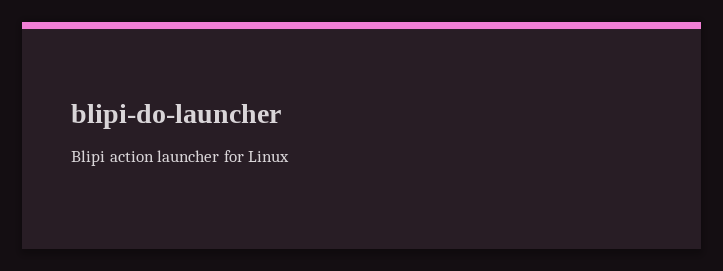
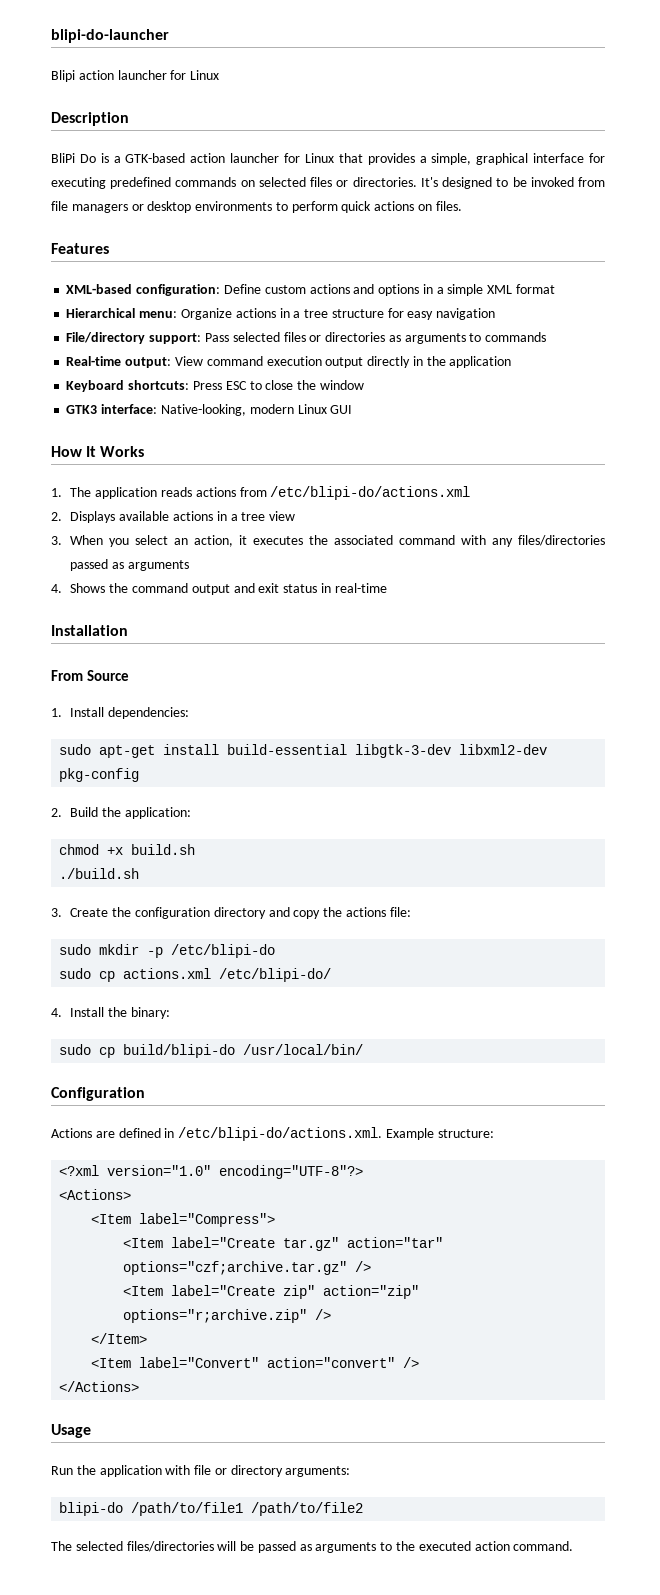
(290, 156) none -> [51,112,129,126] [51,153,606,165] [51,177,605,189] [51,201,462,213] [51,243,109,254] [66,284,555,296] [66,308,496,320] [66,332,547,344] [66,356,512,368] [66,380,364,392] [66,404,353,416] [51,446,145,457] [51,486,471,500] [51,511,296,523] [51,535,605,547] [70,559,189,571] [51,583,387,595] [51,625,128,636] [51,670,129,681] [51,707,190,719] [59,744,548,758] [59,768,140,782] [51,807,191,819] [59,844,196,855] [59,868,140,879] [51,907,411,919] [59,944,276,958] [59,968,332,982] [51,1007,170,1019] [59,1044,364,1058] [51,1087,145,1101] [51,1127,494,1141] [59,1165,364,1179] [59,1189,132,1200] [91,1213,276,1227] [123,1237,444,1251] [123,1261,372,1275] [123,1285,420,1299] [123,1309,332,1323] [91,1333,148,1344] [91,1357,420,1368] [59,1381,140,1392] [51,1424,91,1438] [51,1465,351,1477] [59,1502,364,1516] [51,1541,574,1553] // Description // BliPi Do is a GTK-based action launcher for Linux that provides a simple, graphical interface for executing predefined commands on selected files or directories. It's designed to be invoked from file managers or desktop environments to perform quick actions on files. // Features // XML-based configuration: Define custom actions and options in a simple XML format // Hierarchical menu: Organize actions in a tree structure for easy navigation // File/directory support: Pass selected files or directories as arguments to commands // Real-time output: View command execution output directly in the application // Keyboard shortcuts: Press ESC to close the window // GTK3 interface: Native-looking, modern Linux GUI // How It Works // 1. The application reads actions from /etc/blipi-do/actions.xml // 2. Displays available actions in a tree view // 3. When you select an action, it executes the associated command with any files/directories passed as arguments // 4. Shows the command output and exit status in real-time // Installation // From Source // 1. Install dependencies: // sudo apt-get install build-essential libgtk-3-dev libxml2-dev pkg-config // 2. Build the application: // chmod +x build.sh // ./build.sh // 3. Create the configuration directory and copy the actions file: // sudo mkdir -p /etc/blipi-do // sudo cp actions.xml /etc/blipi-do/ // 4. Install the binary: // sudo cp build/blipi-do /usr/local/bin/ // Configuration // Actions are defined in /etc/blipi-do/actions.xml. Example structure: // <?xml version="1.0" encoding="UTF-8"?> // <Actions> // <Item label="Compress"> // <Item label="Create tar.gz" action="tar" options="czf;archive.tar.gz" /> // <Item label="Create zip" action="zip" options="r;archive.zip" /> // </Item> // <Item label="Convert" action="convert" /> // </Actions> // Usage // Run the application with file or directory arguments: // blipi-do /path/to/file1 /path/to/file2 // The selected files/directories will be passed as arguments to the executed action command.

